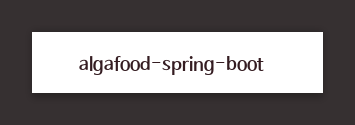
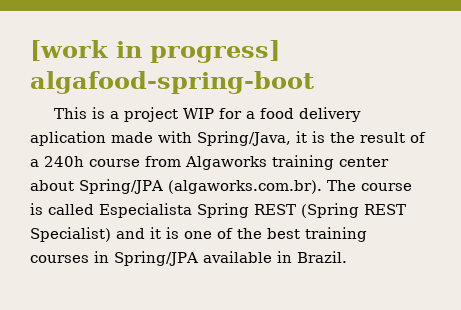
[79,56,264,75] algafood-spring-boot -> [30,40,280,63] [30,71,314,94] [54,107,362,122] [30,131,426,146] [30,155,389,170] [30,179,412,194] [30,203,406,218] [30,227,367,242] [30,251,347,266] [work in progress] algafood-spring-boot // This is a project WIP for a food delivery aplication made with Spring/Java, it is the result of a 240h course from Algaworks training center about Spring/JPA (algaworks.com.br). The course is called Especialista Spring REST (Spring REST Specialist) and it is one of the best training courses in Spring/JPA available in Brazil.

